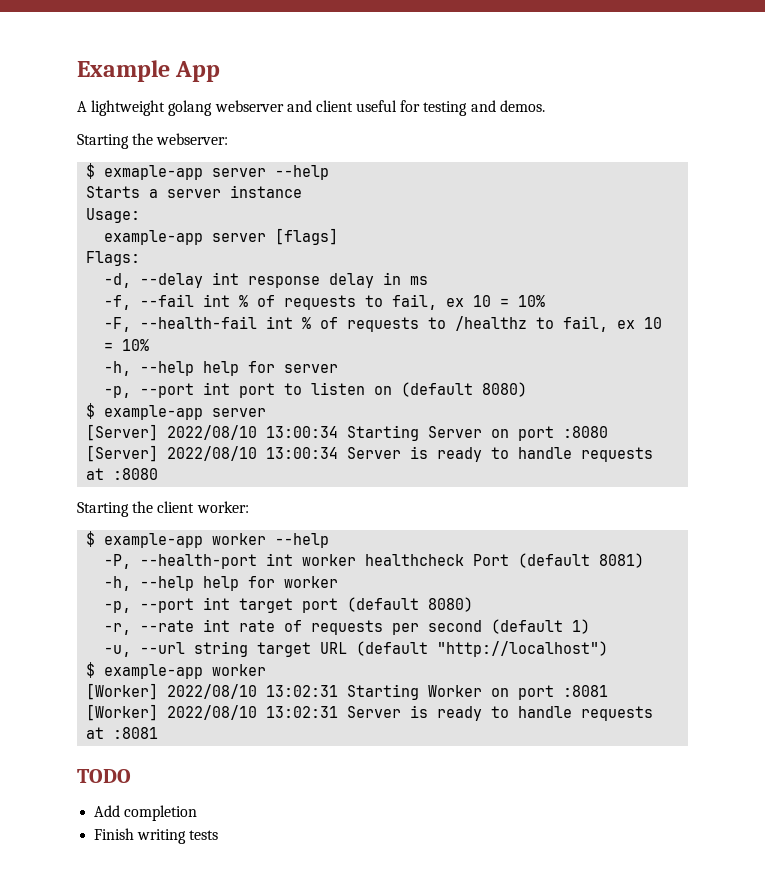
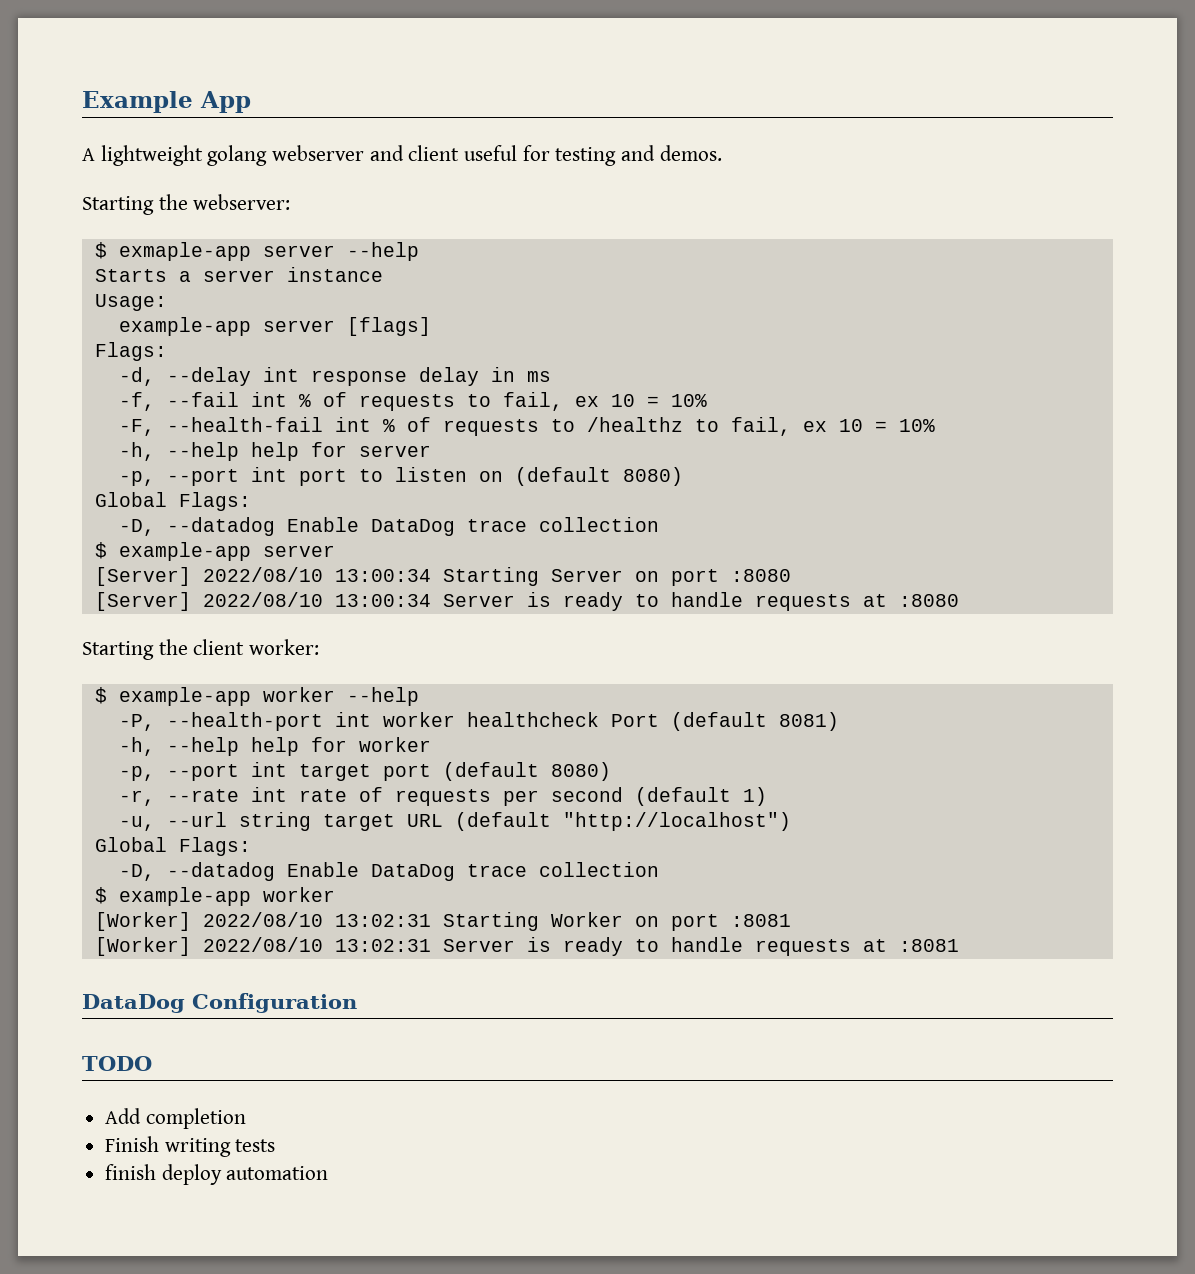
(528, 389) none -> [94,492,251,511] [118,517,659,536] // Global Flags: // -D, --datadog Enable DataDog trace collection
(609, 649) none -> [94,837,251,856] [118,862,659,881] // Global Flags: // -D, --datadog Enable DataDog trace collection
(159, 733) none -> [82,993,357,1013] // DataDog Configuration
(219, 835) none -> [105,1164,329,1185] // finish deploy automation

